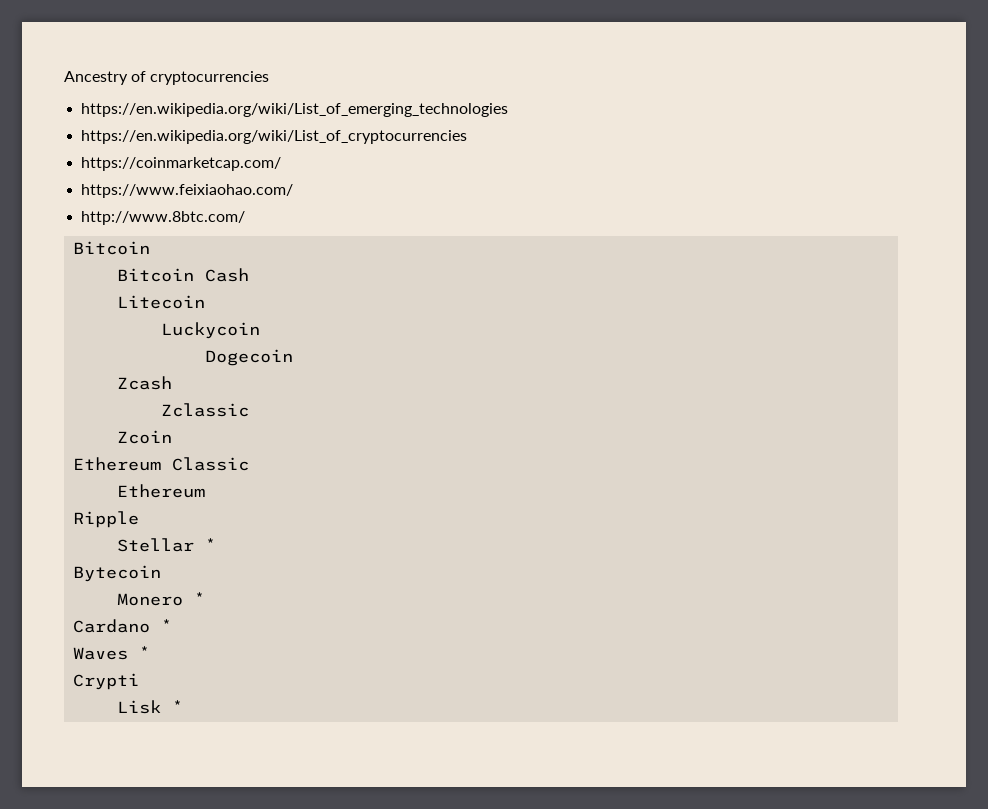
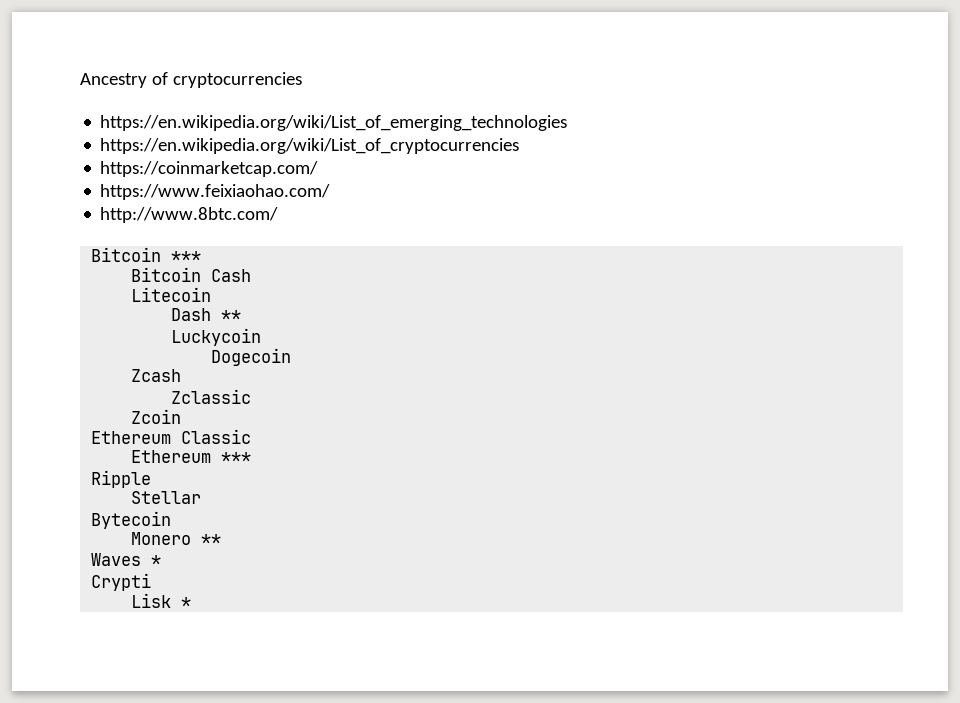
(151, 248) none -> [171,251,202,262] ***
(206, 302) none -> [171,308,242,321] // Dash **
(206, 491) none -> [221,452,252,463] ***
[205,538,217,551] * -> (202, 497) none
[194,592,206,605] [73,619,173,633] * // Cardano * -> [201,534,222,545] **

